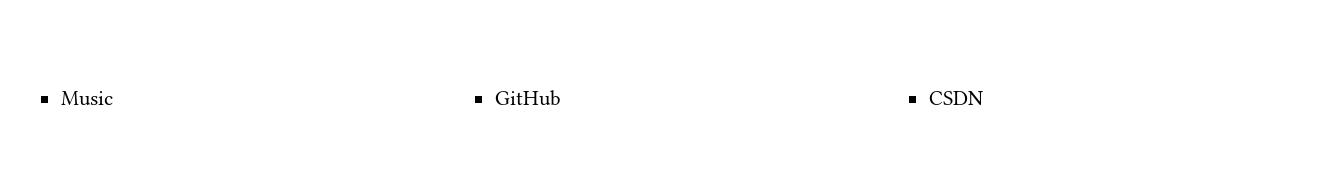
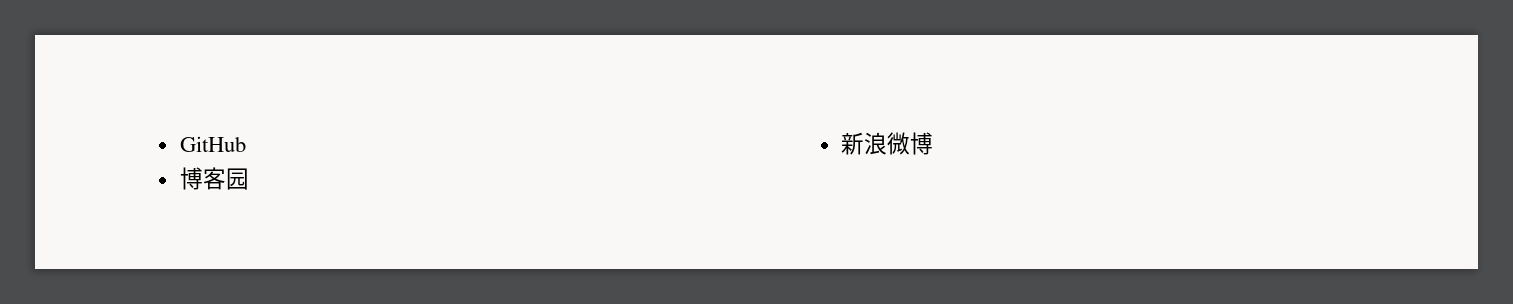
[60,91,113,106] Music // -> (179, 144) none
[928,91,983,105] CSDN -> [179,167,249,190] [840,132,933,155] 博客园 // 新浪微博

